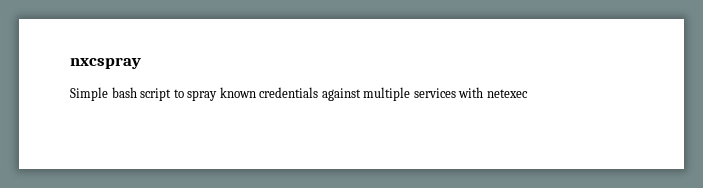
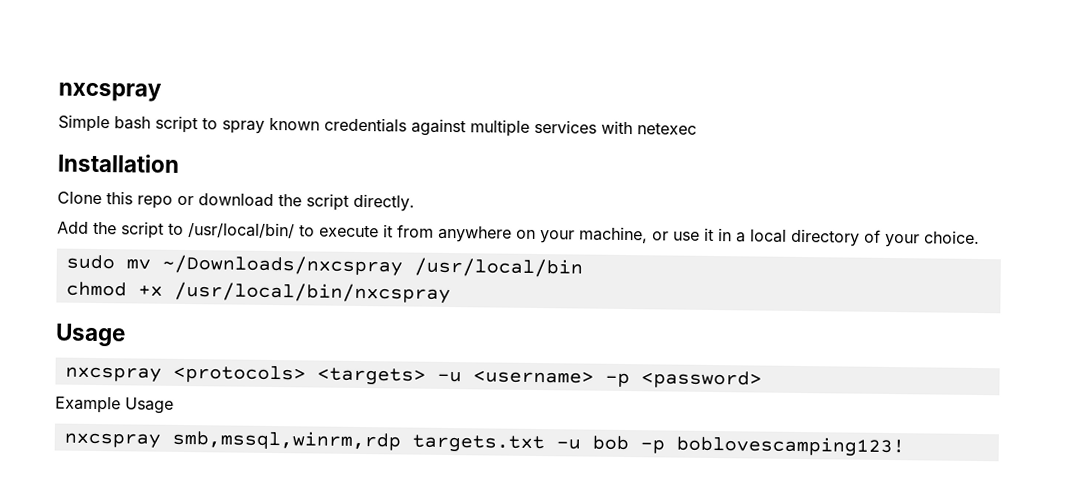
(528, 93) none -> [57,153,180,173] [57,191,415,212] [57,221,980,248] [65,254,583,278] [65,281,451,305] [55,323,126,347] [64,364,762,389] [55,396,174,414] [63,429,905,458] // Installation // Clone this repo or download the script directly. // Add the script to /usr/local/bin/ to execute it from anywhere on your machine, or use it in a local directory of your choice. // sudo mv ~/Downloads/nxcspray /usr/local/bin // chmod +x /usr/local/bin/nxcspray // Usage // nxcspray <protocols> <targets> -u <username> -p <password> // Example Usage // nxcspray smb,mssql,winrm,rdp targets.txt -u bob -p boblovescamping123!

